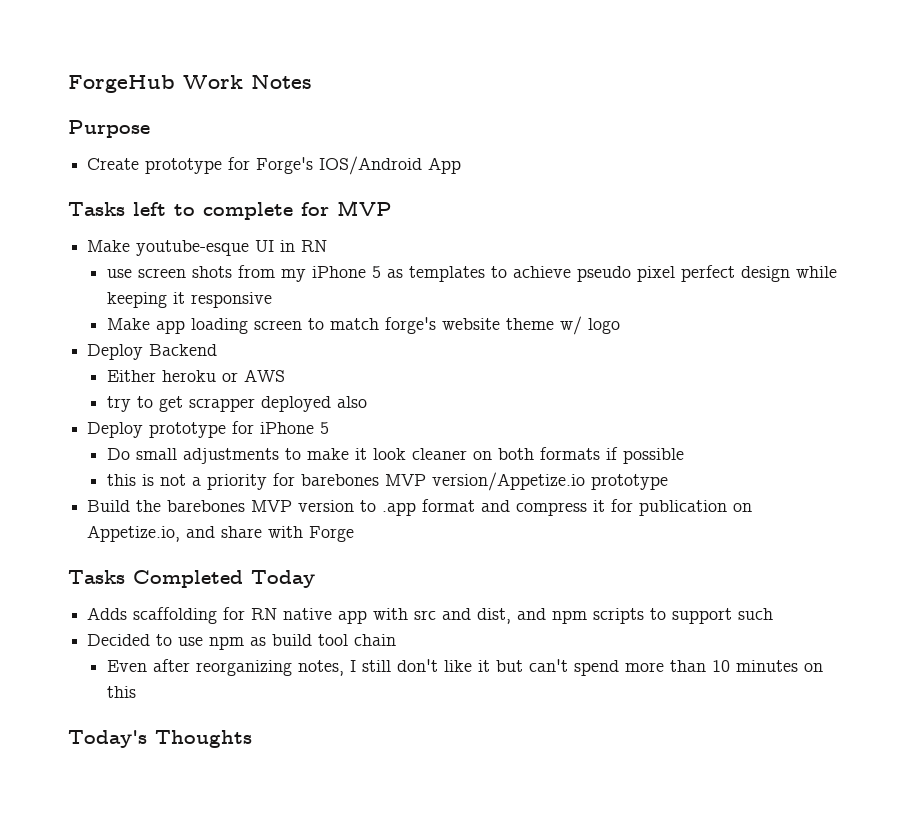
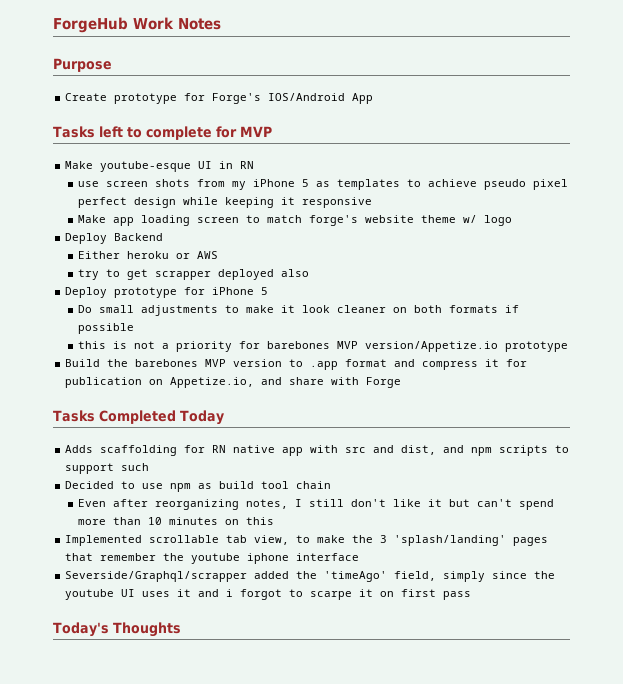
(136, 692) none -> [65,535,549,546] [65,553,360,564] [65,571,556,582] [65,589,472,600] // Implemented scrollable tab view, to make the 3 'splash/landing' pages that remember the youtube iphone interface // Severside/Graphql/scrapper added the 'timeAgo' field, simply since the youtube UI uses it and i forgot to scarpe it on first pass

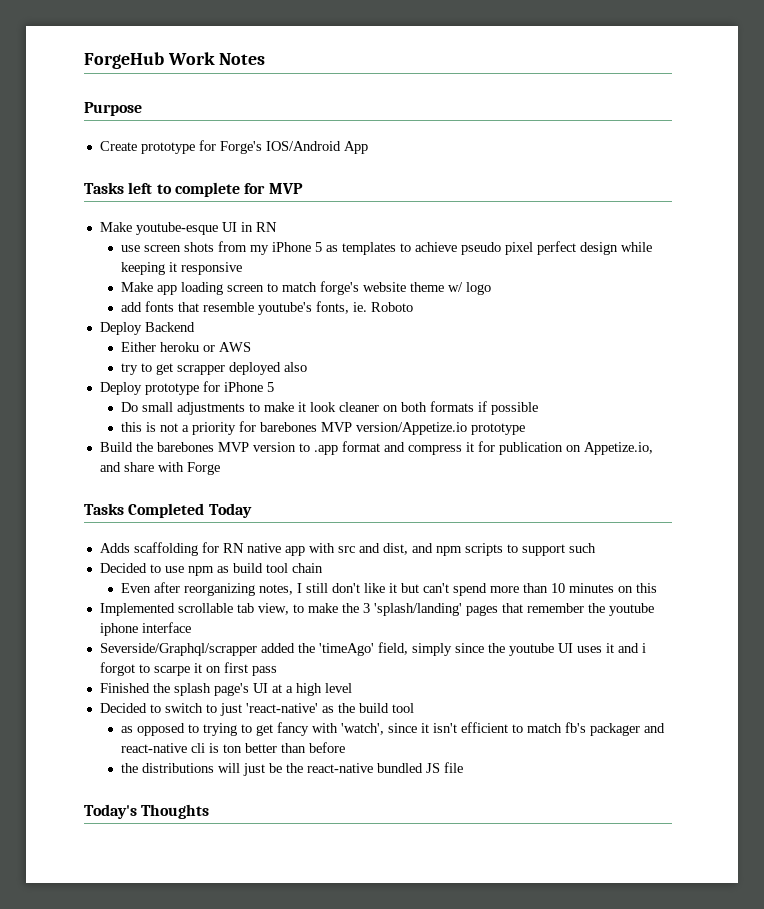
(513, 220) none -> [120,301,413,315] // add fonts that resemble youtube's fonts, ie. Roboto
(472, 595) none -> [99,683,352,696] [99,703,414,716] [120,722,665,736] [120,742,345,753] [120,762,463,776] // Finished the splash page's UI at a high level // Decided to switch to just 'react-native' as the build tool // as opposed to trying to get fancy with 'watch', since it isn't efficient to match fb's packager and react-native cli is ton better than before // the distributions will just be the react-native bundled JS file

